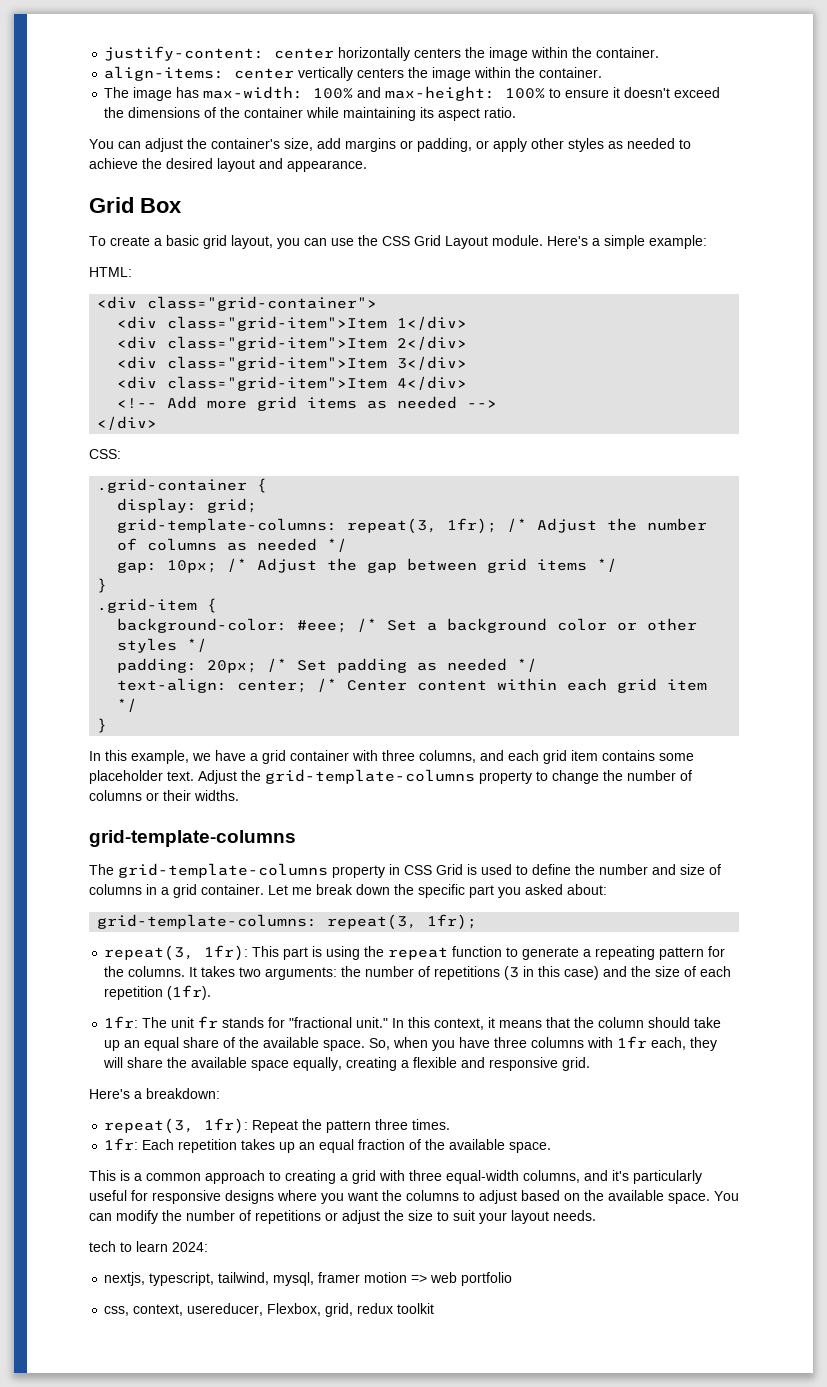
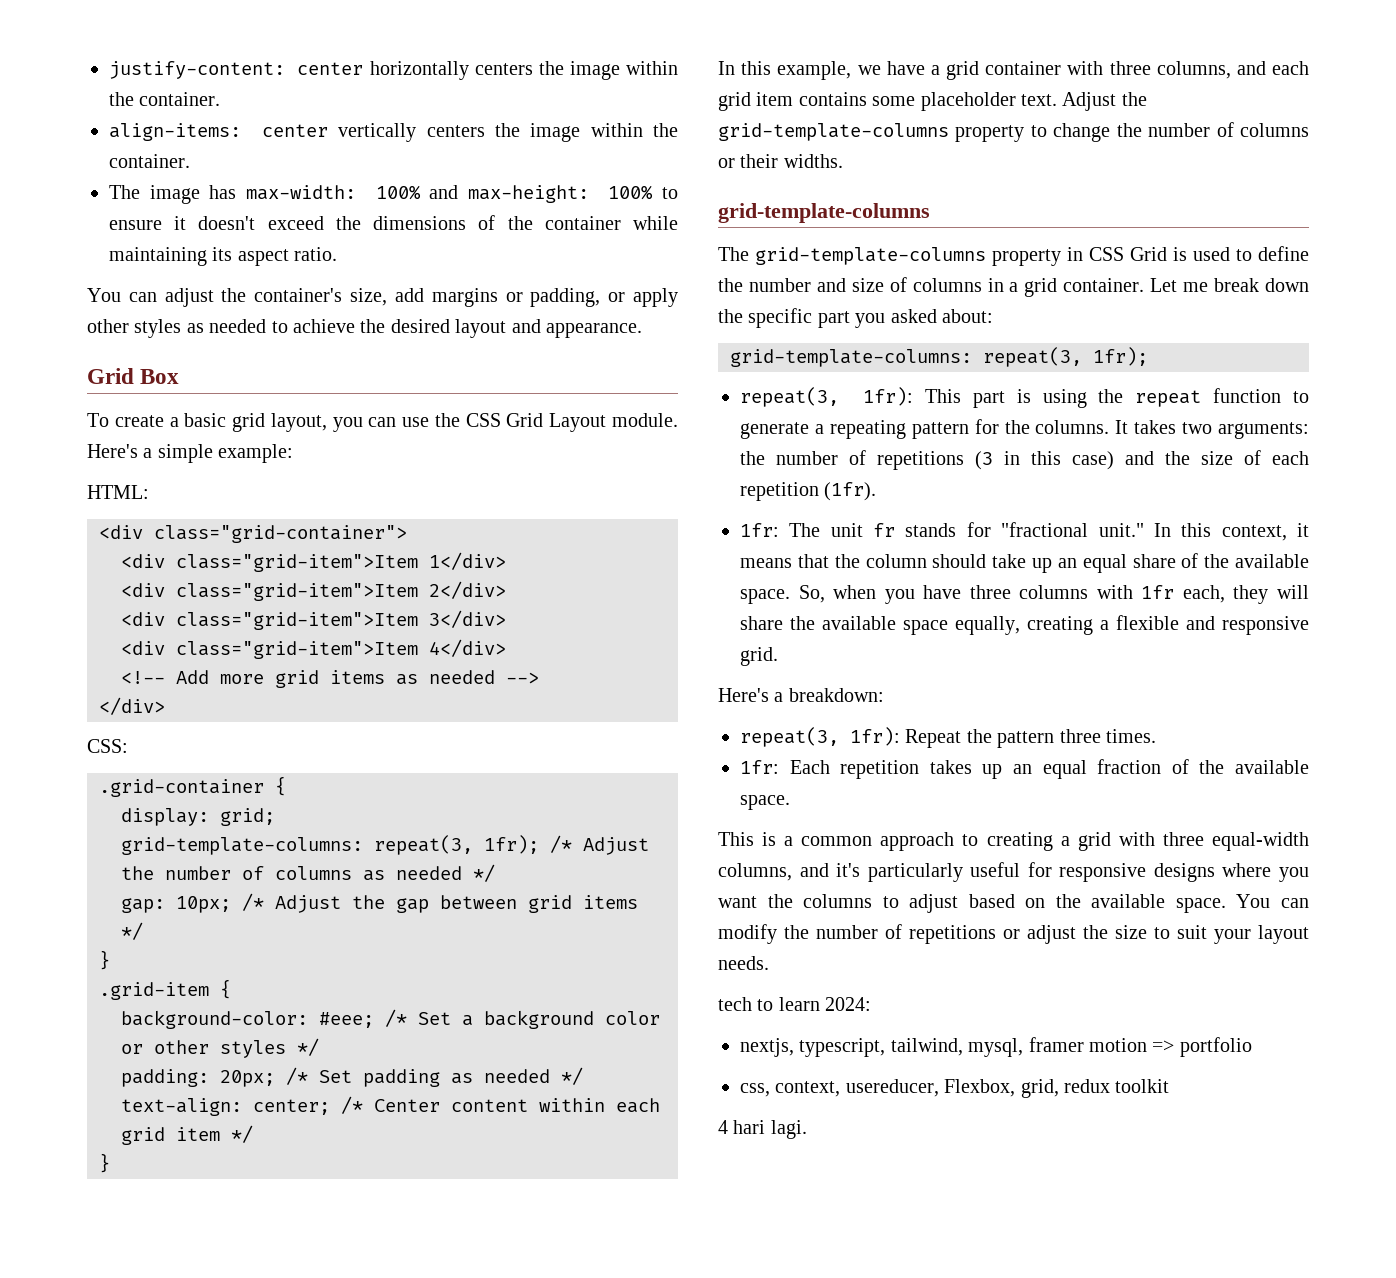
[430,1272,458,1283] web -> (1175, 1046) none
(435, 1308) none -> [718,1120,807,1139] // 4 hari lagi.

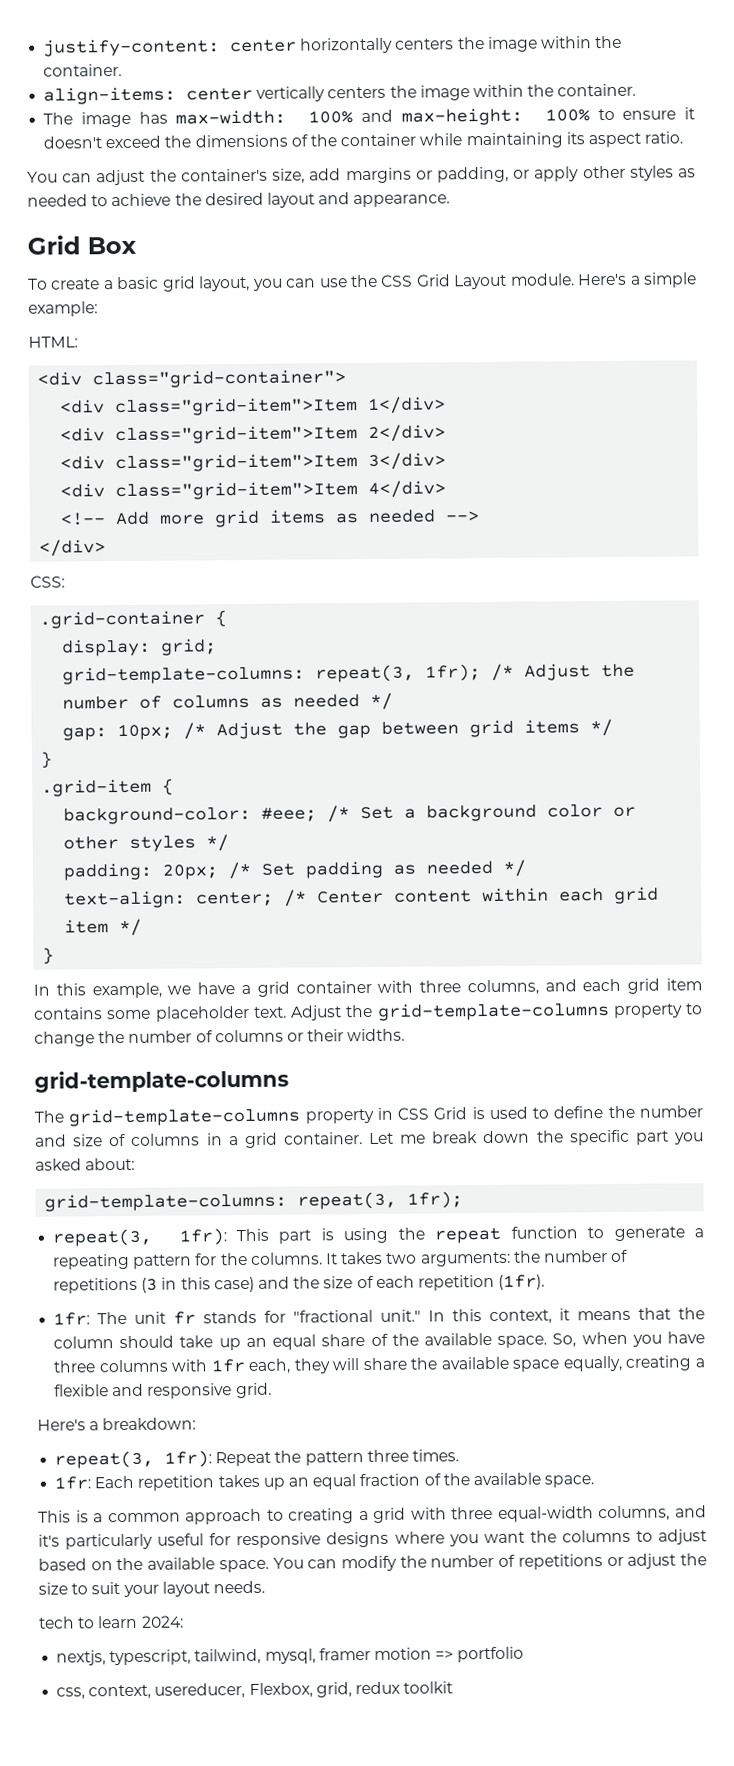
[718,1120,807,1139] // 4 hari lagi. -> (454, 1687) none

